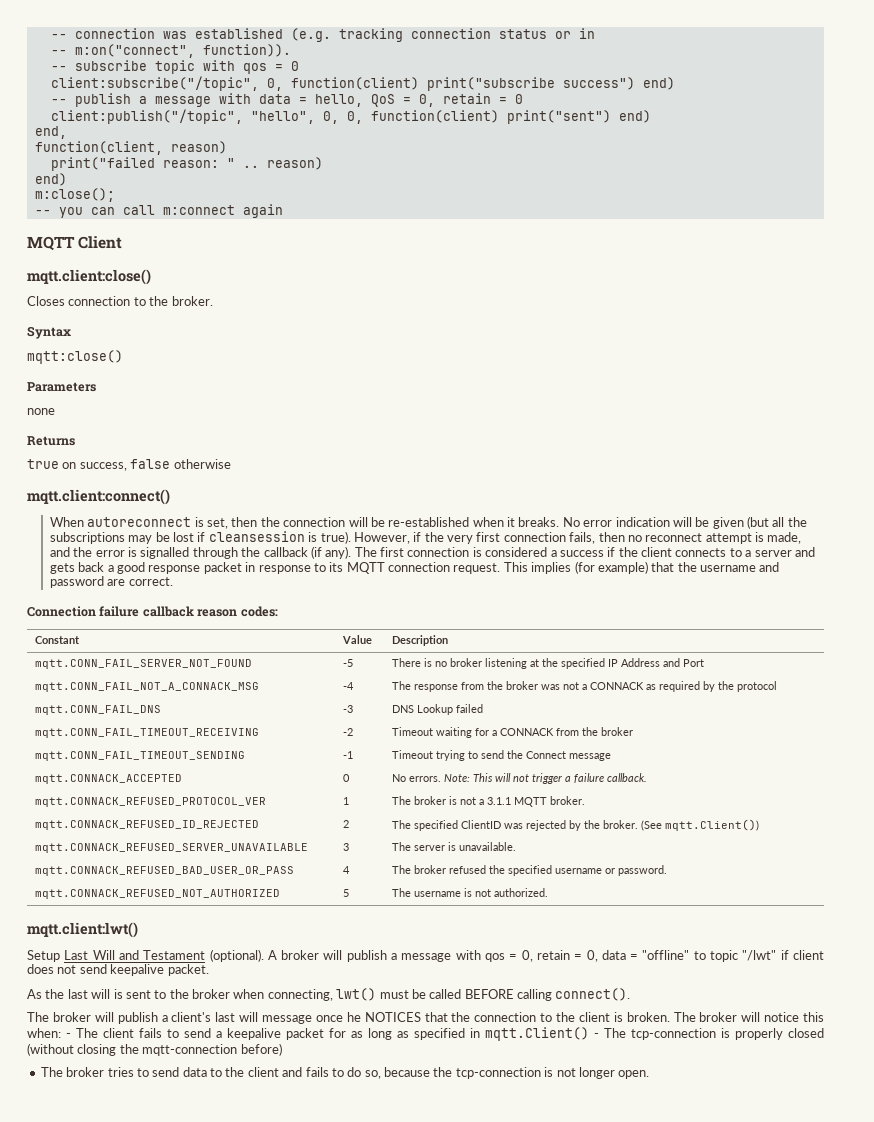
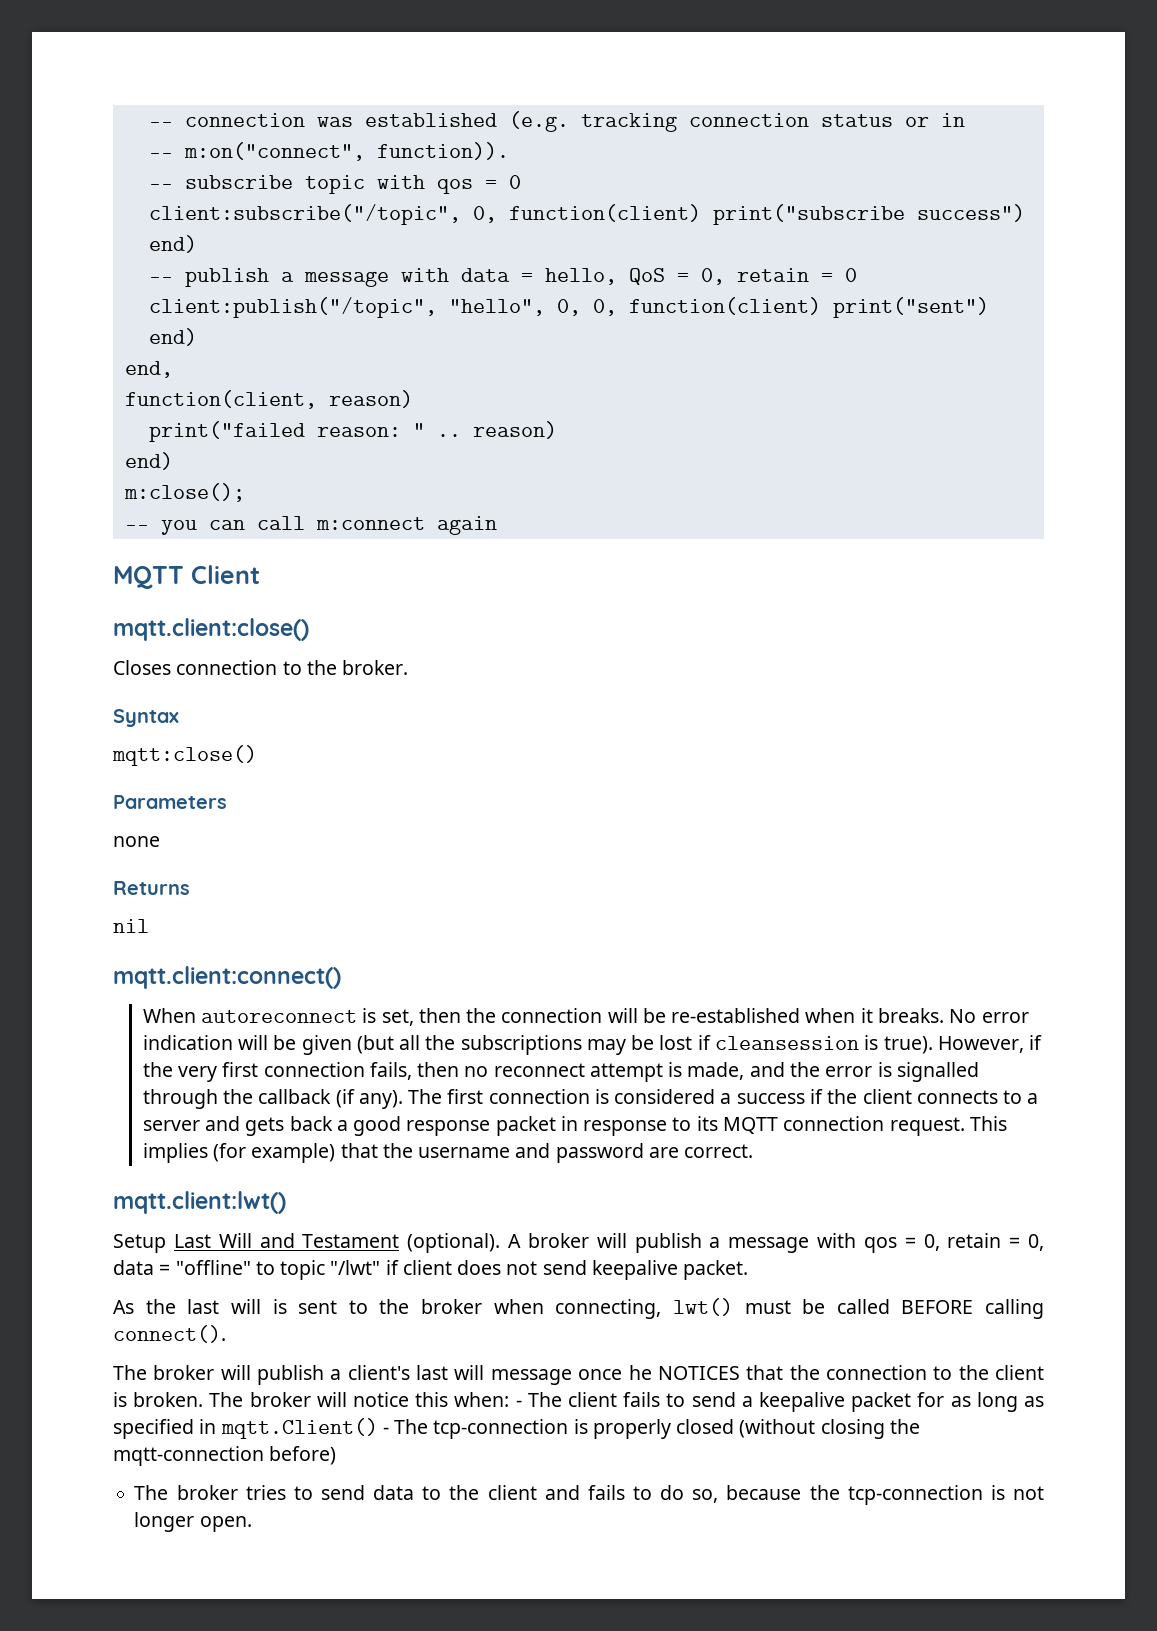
[27,459,231,471] true on success, false otherwise -> [113,919,149,933] nil
[27,606,278,617] [35,636,81,644] [342,635,373,644] [392,635,449,646] [35,659,253,669] [343,659,354,667] [392,658,705,669] [35,682,260,692] [343,682,355,690] [392,681,778,692] [35,705,162,715] [343,705,354,713] [392,704,484,715] [35,728,260,738] [343,728,354,736] [392,727,634,738] [35,751,246,761] [343,751,354,759] [392,750,612,761] [35,774,183,784] [343,774,351,782] [392,773,648,784] [35,797,267,807] [343,797,350,805] [392,796,586,807] [35,820,260,830] [343,820,350,828] [392,819,760,831] [35,843,309,853] [343,843,350,851] [392,842,517,851] [35,866,295,876] [343,866,351,874] [392,865,668,876] [35,889,281,899] [343,889,350,897] [392,888,549,897] // Connection failure callback reason codes: // Constant | Value | Description // mqtt.CONN_FAIL_SERVER_NOT_FOUND | -5 | There is no broker listening at the specified IP Address and Port // mqtt.CONN_FAIL_NOT_A_CONNACK_MSG | -4 | The response from the broker was not a CONNACK as required by the protocol // mqtt.CONN_FAIL_DNS | -3 | DNS Lookup failed // mqtt.CONN_FAIL_TIMEOUT_RECEIVING | -2 | Timeout waiting for a CONNACK from the broker // mqtt.CONN_FAIL_TIMEOUT_SENDING | -1 | Timeout trying to send the Connect message // mqtt.CONNACK_ACCEPTED | 0 | No errors. Note: This will not trigger a failure callback. // mqtt.CONNACK_REFUSED_PROTOCOL_VER | 1 | The broker is not a 3.1.1 MQTT broker. // mqtt.CONNACK_REFUSED_ID_REJECTED | 2 | The specified ClientID was rejected by the broker. (See mqtt.Client()) // mqtt.CONNACK_REFUSED_SERVER_UNAVAILABLE | 3 | The server is unavailable. // mqtt.CONNACK_REFUSED_BAD_USER_OR_PASS | 4 | The broker refused the specified username or password. // mqtt.CONNACK_REFUSED_NOT_AUTHORIZED | 5 | The username is not authorized. -> (754, 1151) none

